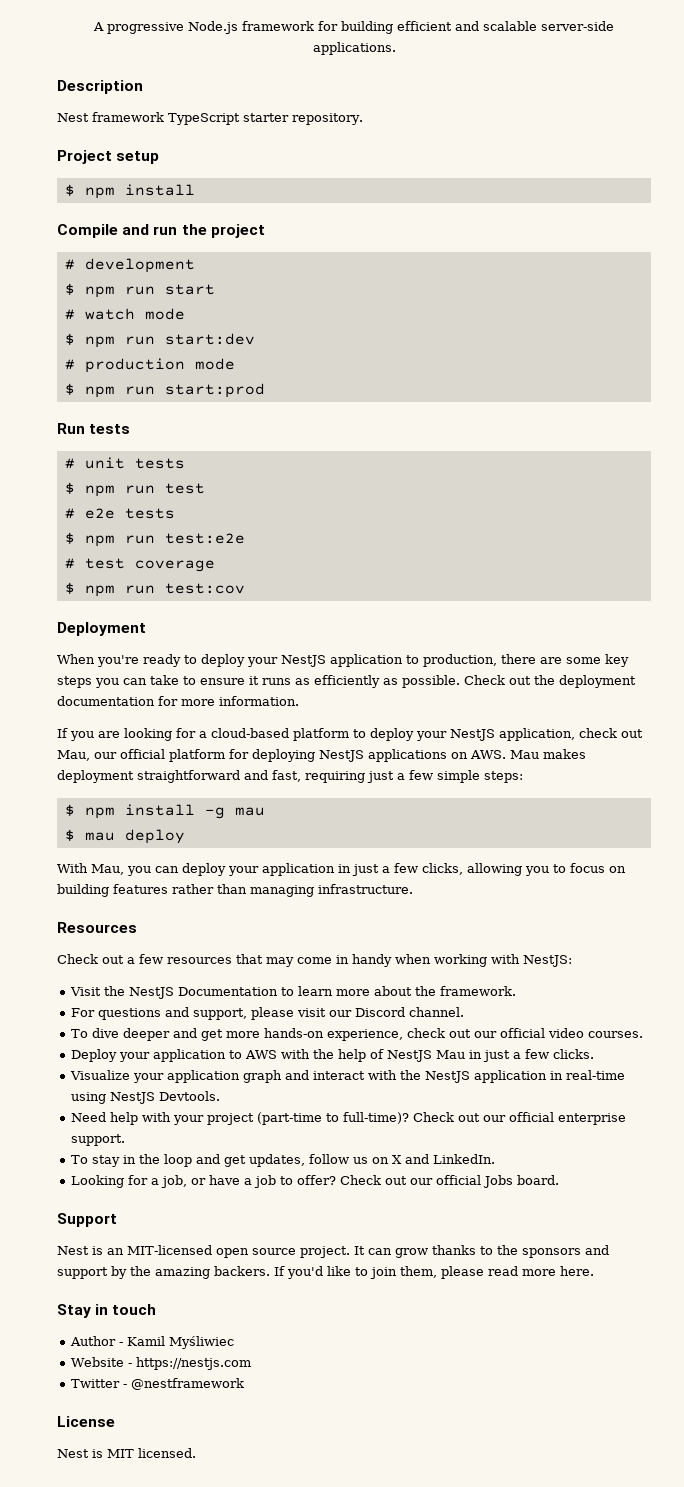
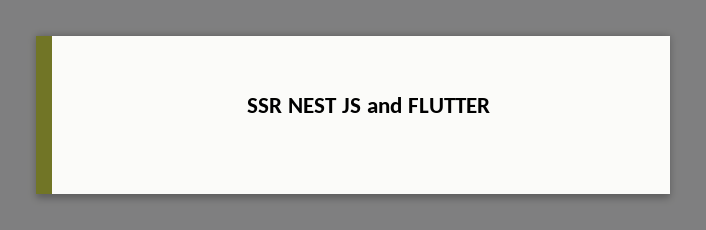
[93,21,614,34] [312,42,396,55] [57,80,143,94] [57,112,363,125] [57,150,160,164] [64,184,195,199] [57,224,265,238] [64,258,195,273] [64,283,215,298] [64,308,185,320] [64,333,255,348] [64,358,235,373] [64,383,265,398] [57,423,131,434] [64,457,185,469] [64,482,205,497] [64,508,175,519] [64,532,245,547] [64,558,215,572] [64,582,245,597] [57,622,146,636] [57,654,629,667] [57,675,636,688] [57,696,299,706] [57,728,643,741] [57,749,586,762] [57,770,523,783] [64,804,265,819] [64,829,185,844] [57,863,626,876] [57,884,413,897] [57,922,137,933] [57,954,572,967] [70,986,517,999] [71,1007,465,1020] [71,1028,644,1041] [71,1049,595,1062] [70,1070,626,1083] [71,1091,221,1104] [71,1112,627,1125] [71,1134,126,1146] [71,1154,496,1167] [71,1175,560,1188] [57,1213,117,1227] [57,1245,609,1258] [57,1266,594,1279] [57,1304,157,1318] [70,1336,235,1349] [71,1357,252,1370] [71,1378,245,1390] [57,1416,115,1427] [57,1448,196,1458] A progressive Node.js framework for building efficient and scalable server-side applications. // Description // Nest framework TypeScript starter repository. // Project setup // $ npm install // Compile and run the project // # development // $ npm run start // # watch mode // $ npm run start:dev // # production mode // $ npm run start:prod // Run tests // # unit tests // $ npm run test // # e2e tests // $ npm run test:e2e // # test coverage // $ npm run test:cov // Deployment // When you're ready to deploy your NestJS application to production, there are some key steps you can take to ensure it runs as efficiently as possible. Check out the deployment documentation for more information. // If you are looking for a cloud-based platform to deploy your NestJS application, check out Mau, our official platform for deploying NestJS applications on AWS. Mau makes deployment straightforward and fast, requiring just a few simple steps: // $ npm install -g mau // $ mau deploy // With Mau, you can deploy your application in just a few clicks, allowing you to focus on building features rather than managing infrastructure. // Resources // Check out a few resources that may come in handy when working with NestJS: // Visit the NestJS Documentation to learn more about the framework. // For questions and support, please visit our Discord channel. // To dive deeper and get more hands-on experience, check out our official video courses. // Deploy your application to AWS with the help of NestJS Mau in just a few clicks. // Visualize your application graph and interact with the NestJS application in real-time using NestJS Devtools. // Need help with your project (part-time to full-time)? Check out our official enterprise support. // To stay in the loop and get updates, follow us on X and LinkedIn. // Looking for a job, or have a job to offer? Check out our official Jobs board. // Support // Nest is an MIT-licensed open source project. It can grow thanks to the sponsors and support by the amazing backers. If you'd like to join them, please read more here. // Stay in touch // Author - Kamil Myśliwiec // Website - https://nestjs.com // Twitter - @nestframework // License // Nest is MIT licensed. -> [246,97,491,113] SSR NEST JS and FLUTTER

